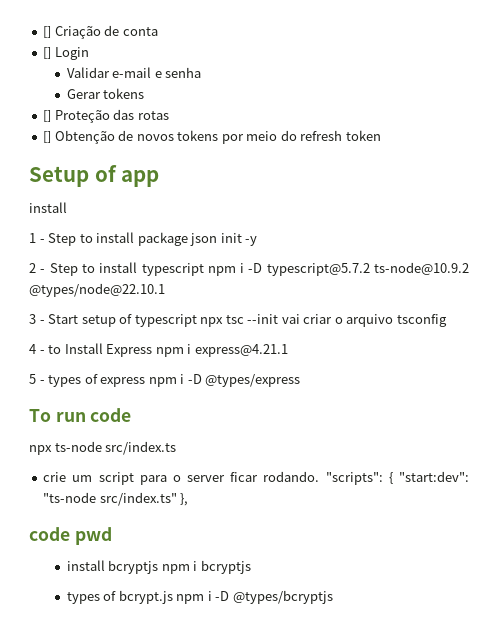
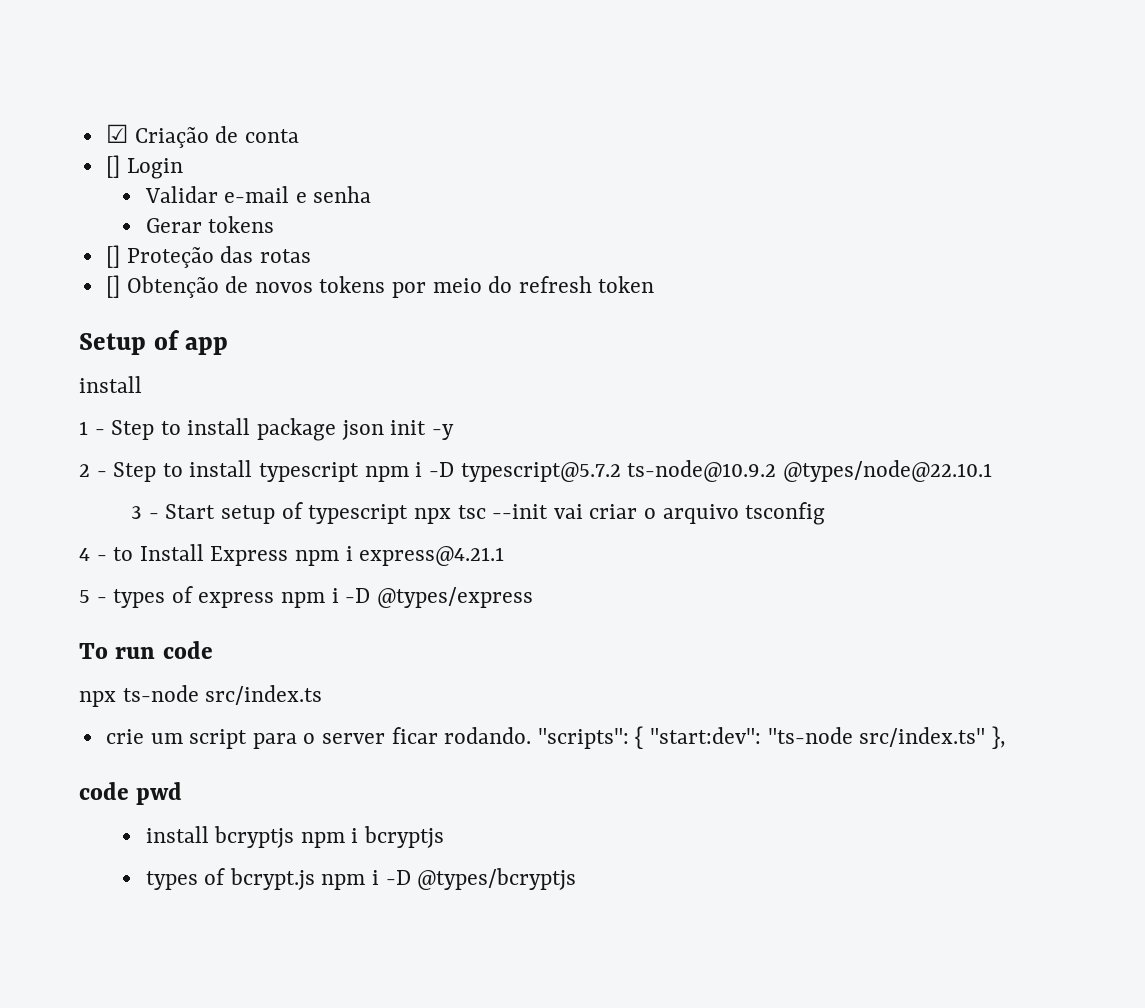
[43,26,52,38] [] -> [105,124,128,143] ☑

